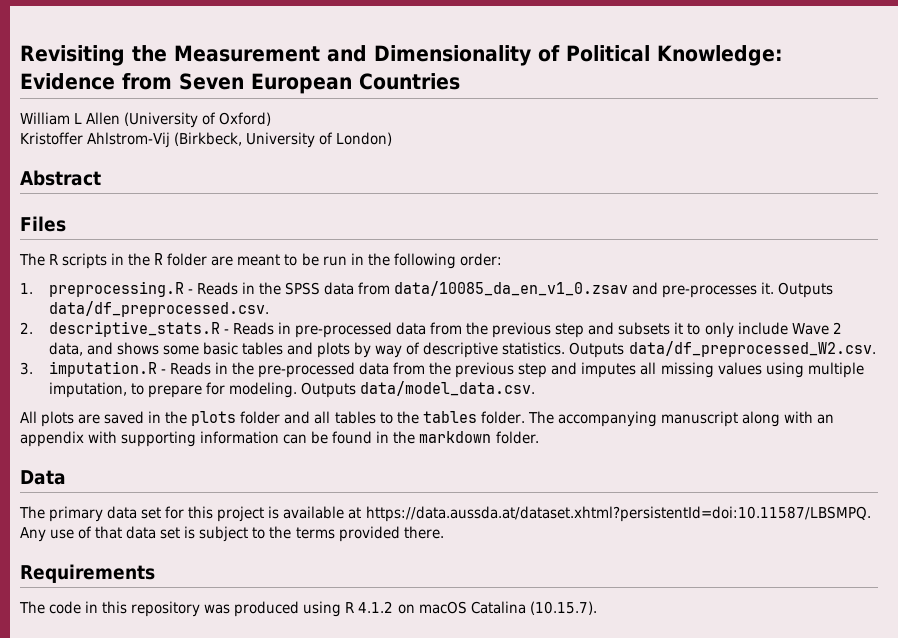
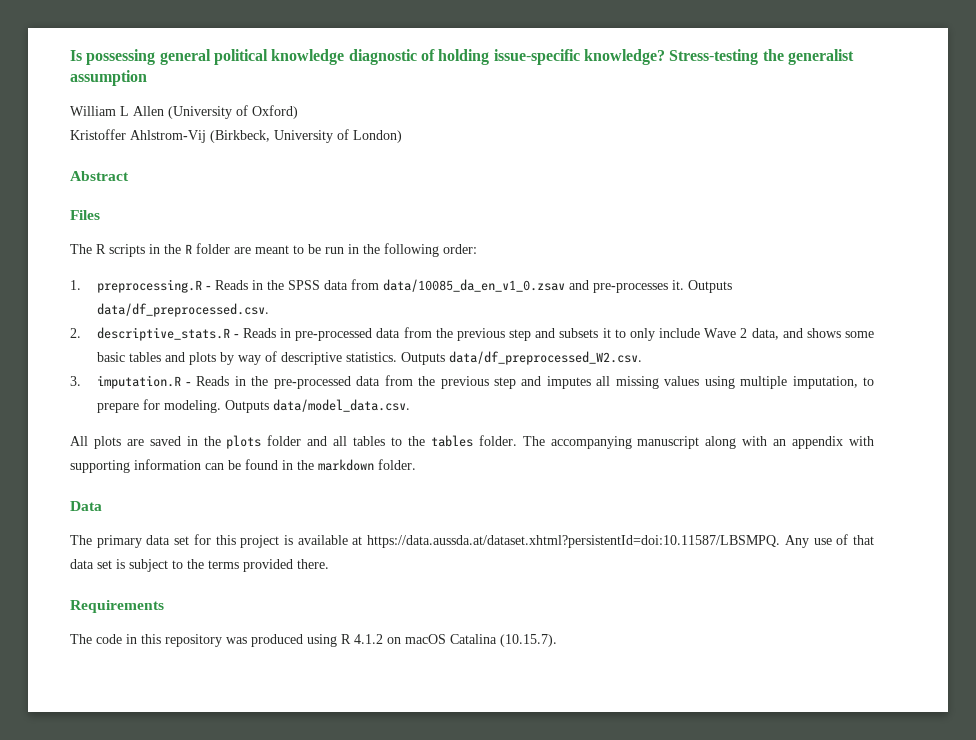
[20,45,783,66] [20,73,460,94] Revisiting the Measurement and Dimensionality of Political Knowledge: Evidence from Seven European Countries -> [70,49,854,65] [70,70,147,86] Is possessing general political knowledge diagnostic of holding issue-specific knowledge? Stress-testing the generalist assumption

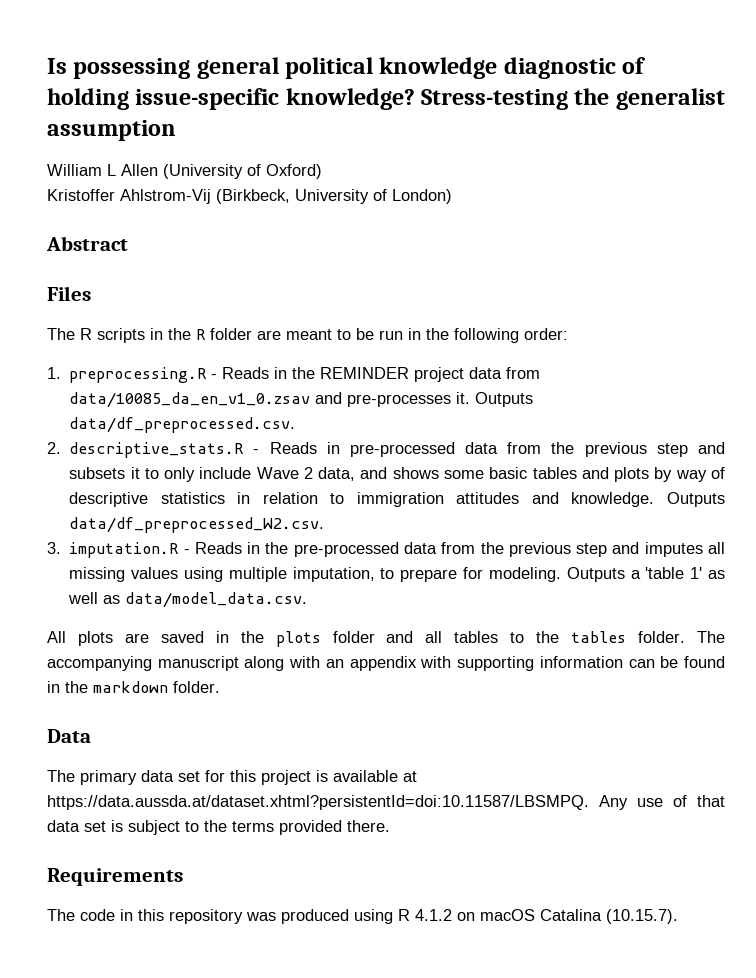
[287,280,320,290] SPSS -> [320,367,465,382] REMINDER project
[345,352,397,362] statistics. -> [160,492,655,507] statistics in relation to immigration attitudes and knowledge.
(269, 406) none -> [630,567,726,579] [68,592,121,604] a 'table 1' as well as

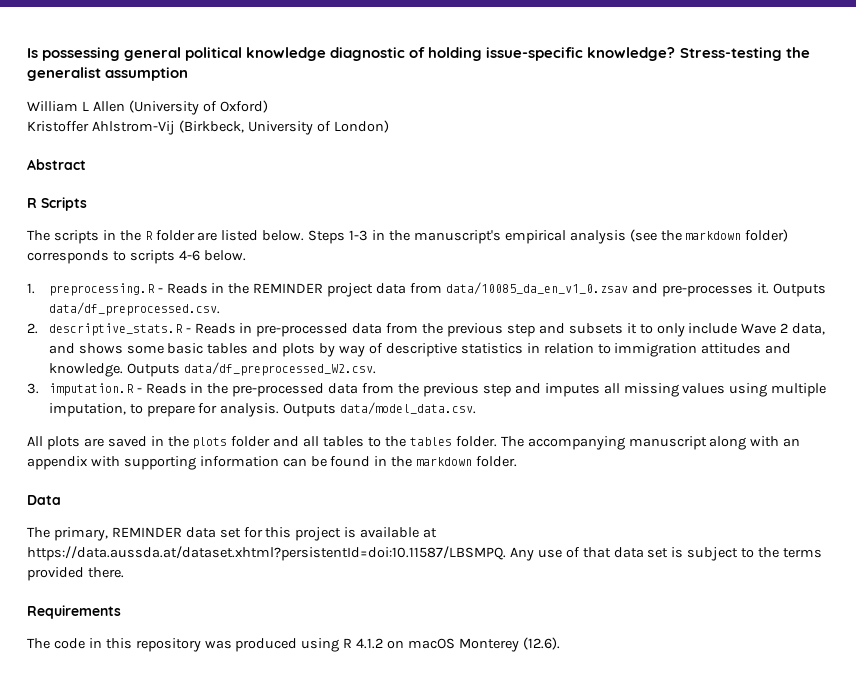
[47,286,91,301] [47,328,92,340] Files // The R -> [27,197,87,211] [27,230,50,241] R Scripts // The
[286,328,568,343] meant to be run in the following order: -> [221,229,789,244] [27,250,246,264] listed below. Steps 1-3 in the manuscript's empirical analysis (see the markdown folder) corresponds to scripts 4-6 below.
[488,567,726,582] [68,592,121,604] modeling. Outputs a 'table 1' as well as -> [220,403,337,417] analysis. Outputs
[80,770,137,785] primary -> [53,527,182,541] primary, REMINDER
[540,909,678,924] Catalina (10.15.7). -> [458,637,560,652] Monterey (12.6).

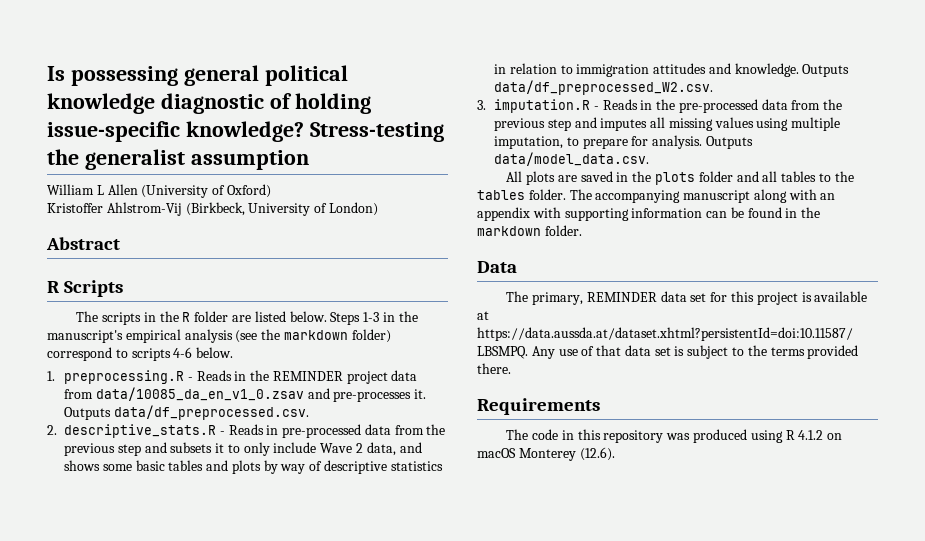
[27,250,109,264] corresponds -> [47,347,112,361] correspond

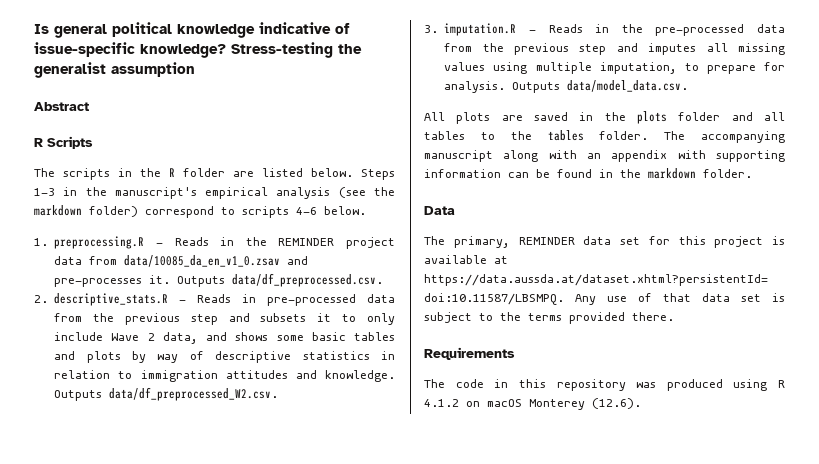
[70,66,178,86] possessing -> (49, 29) none
[160,93,371,114] diagnostic of holding -> [259,22,350,34] indicative of
[47,184,271,198] [47,202,378,216] // William L Allen (University of Oxford) // Kristoffer Ahlstrom-Vij (Birkbeck, University of London) -> (195, 69) none

